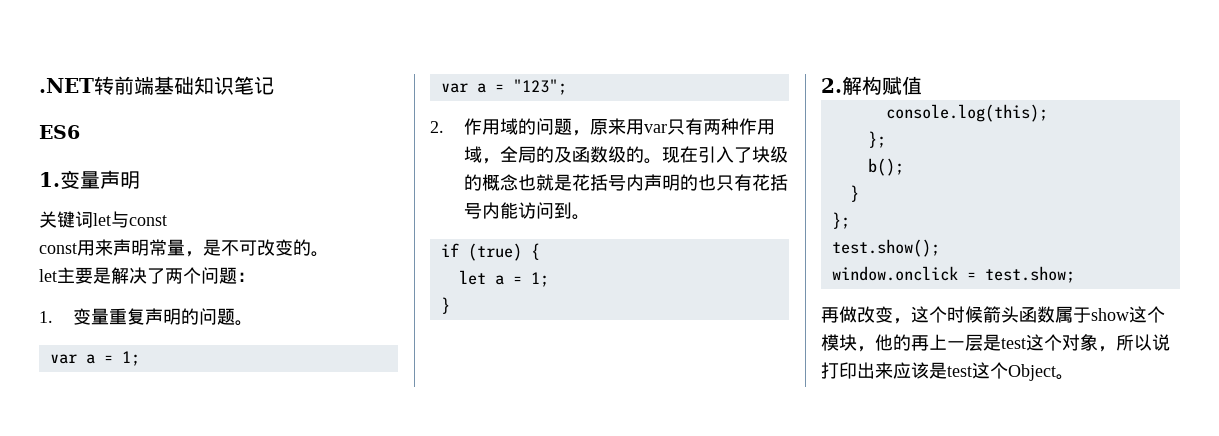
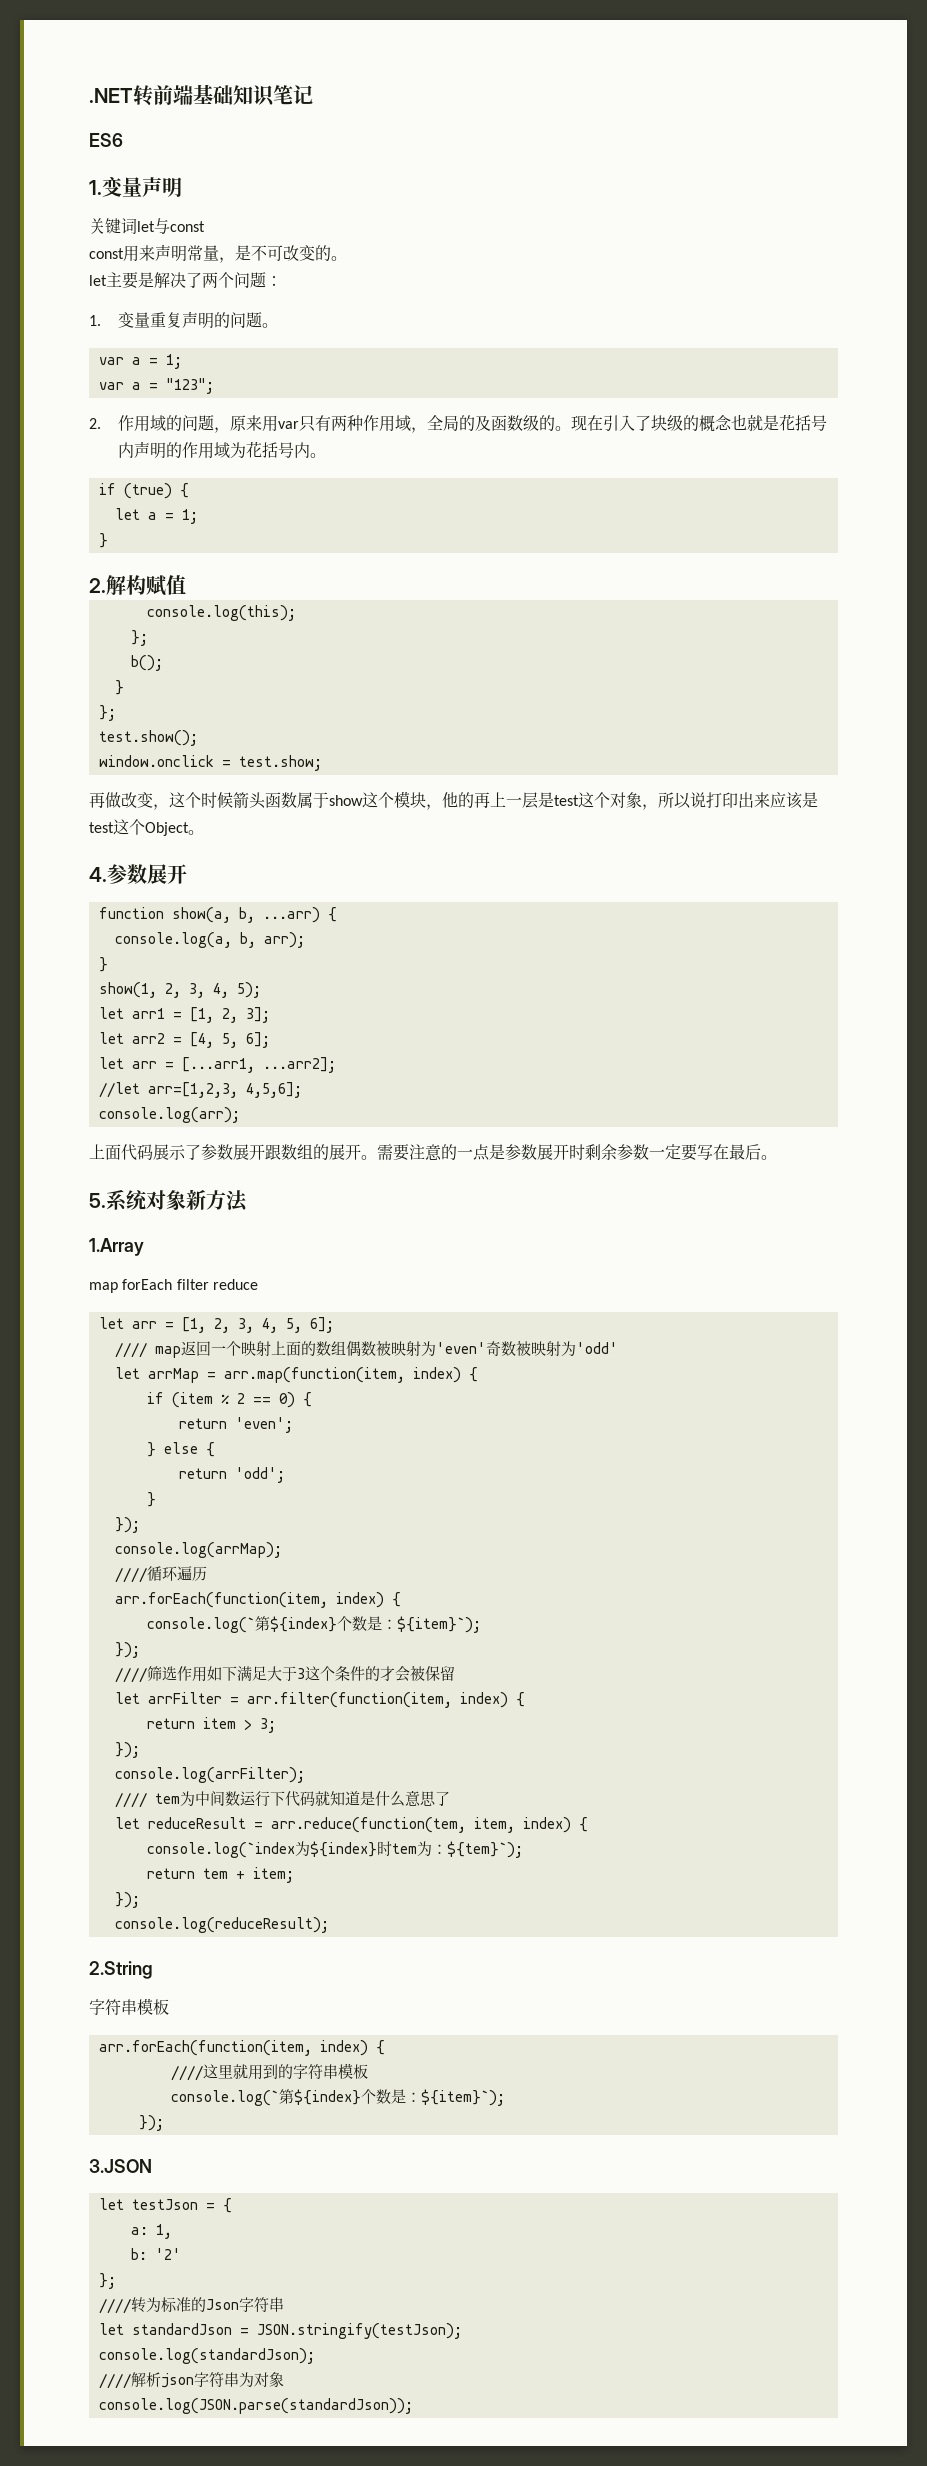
[697,174,788,191] [463,202,572,219] 也只有花括号内能访问到 -> [182,441,311,459] 作用域为花括号内
(1074, 377) none -> [89,864,187,884] [98,907,337,923] [114,932,305,948] [98,957,108,972] [98,982,261,998] [98,1007,270,1023] [98,1032,270,1048] [98,1057,336,1073] [98,1082,302,1098] [98,1107,240,1123] [89,1144,777,1161] [89,1189,248,1212] [89,1238,144,1256] [89,1279,258,1293] [98,1317,334,1333] [114,1340,618,1358] [114,1367,478,1383] [146,1392,312,1408] [178,1417,293,1433] [146,1442,215,1457] [178,1467,285,1483] [146,1492,156,1507] [114,1517,140,1533] [114,1542,282,1558] [114,1566,207,1583] [114,1592,401,1608] [146,1616,481,1633] [114,1642,140,1658] [114,1665,455,1683] [114,1692,525,1708] [146,1717,276,1733] [114,1742,140,1758] [114,1767,305,1783] [114,1790,450,1808] [114,1817,588,1833] [146,1841,523,1858] [146,1867,294,1883] [114,1892,140,1908] [114,1917,329,1933] [89,1961,153,1979] [89,1998,169,2015] [98,2040,385,2056] [170,2063,368,2081] [170,2089,505,2106] [138,2115,164,2131] [89,2159,152,2173] [98,2198,232,2213] [130,2224,172,2239] [130,2248,181,2260] [98,2273,116,2289] [98,2297,284,2314] [98,2323,462,2339] [98,2348,315,2364] [98,2372,284,2389] [98,2398,413,2414] // 4.参数展开 // function show(a, b, ...arr) { // console.log(a, b, arr); // } // show(1, 2, 3, 4, 5); // let arr1 = [1, 2, 3]; // let arr2 = [4, 5, 6]; // let arr = [...arr1, ...arr2]; // //let arr=[1,2,3, 4,5,6]; // console.log(arr); // 上面代码展示了参数展开跟数组的展开。需要注意的一点是参数展开时剩余参数一定要写在最后。 // 5.系统对象新方法 // 1.Array // map forEach filter reduce // let arr = [1, 2, 3, 4, 5, 6]; // //// map返回一个映射上面的数组偶数被映射为'even'奇数被映射为'odd' // let arrMap = arr.map(function(item, index) { // if (item % 2 == 0) { // return 'even'; // } else { // return 'odd'; // } // }); // console.log(arrMap); // ////循环遍历 // arr.forEach(function(item, index) { // console.log(`第${index}个数是：${item}`); // }); // ////筛选作用如下满足大于3这个条件的才会被保留 // let arrFilter = arr.filter(function(item, index) { // return item > 3; // }); // console.log(arrFilter); // //// tem为中间数运行下代码就知道是什么意思了 // let reduceResult = arr.reduce(function(tem, item, index) { // console.log(`index为${index}时tem为：${tem}`); // return tem + item; // }); // console.log(reduceResult); // 2.String // 字符串模板 // arr.forEach(function(item, index) { // ////这里就用到的字符串模板 // console.log(`第${index}个数是：${item}`); // }); // 3.JSON // let testJson = { // a: 1, // b: '2' // }; // ////转为标准的Json字符串 // let standardJson = JSON.stringify(testJson); // console.log(standardJson); // ////解析json字符串为对象 // console.log(JSON.parse(standardJson));

